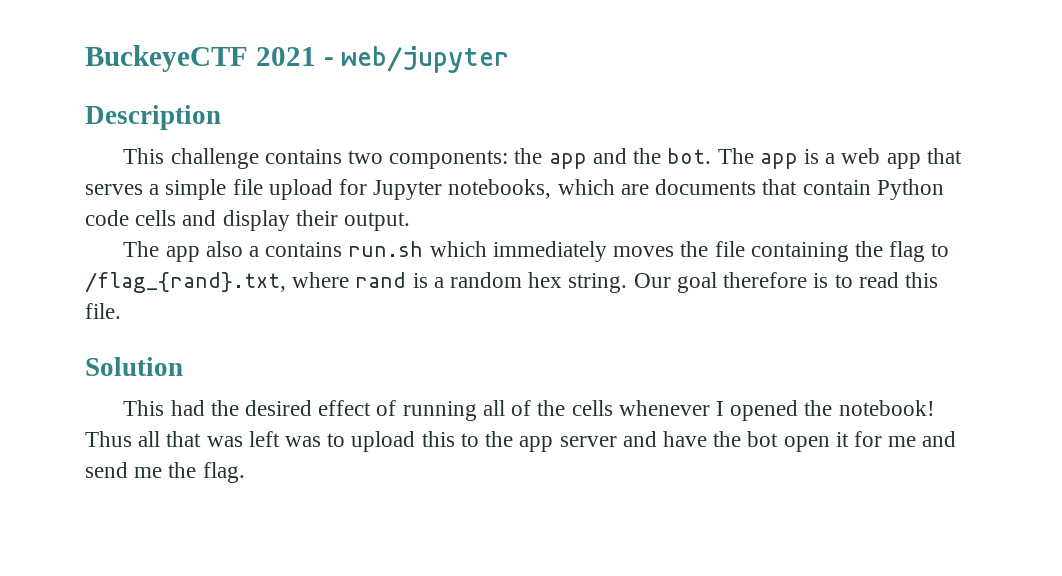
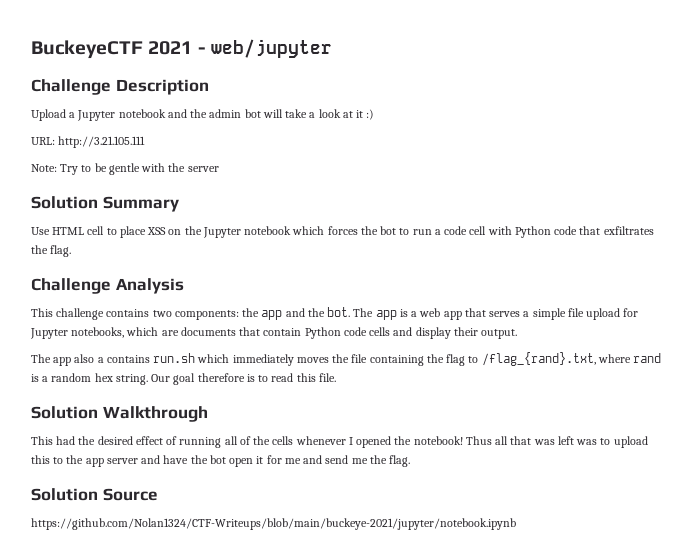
(510, 59) none -> [31,79,111,95] Challenge
(221, 117) none -> [31,109,375,121] [31,136,146,148] [31,163,219,175] [31,196,179,212] [31,226,654,238] [31,245,72,257] [31,278,184,294] // Upload a Jupyter notebook and the admin bot will take a look at it :) // URL: http://3.21.105.111 // Note: Try to be gentle with the server // Solution Summary // Use HTML cell to place XSS on the Jupyter notebook which forces the bot to run a code cell with Python code that exfiltrates the flag. // Challenge Analysis
(183, 366) none -> [102,406,208,422] Walkthrough
(245, 472) none -> [31,488,158,501] [31,518,516,530] // Solution Source // https://github.com/Nolan1324/CTF-Writeups/blob/main/buckeye-2021/jupyter/notebook.ipynb

